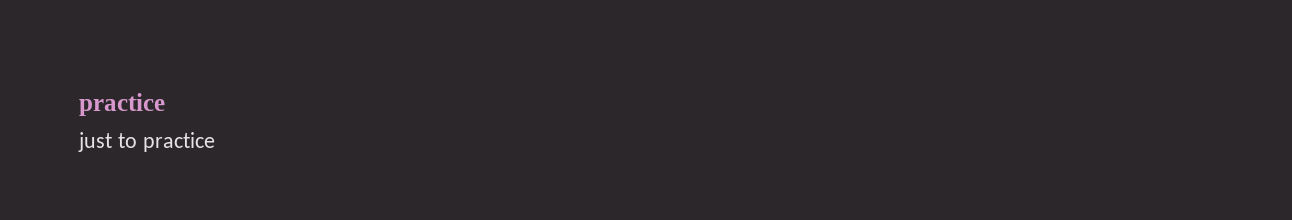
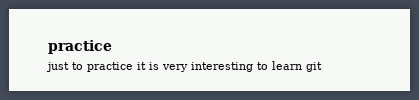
(215, 142) none -> [137,61,322,72] it is very interesting to learn git

